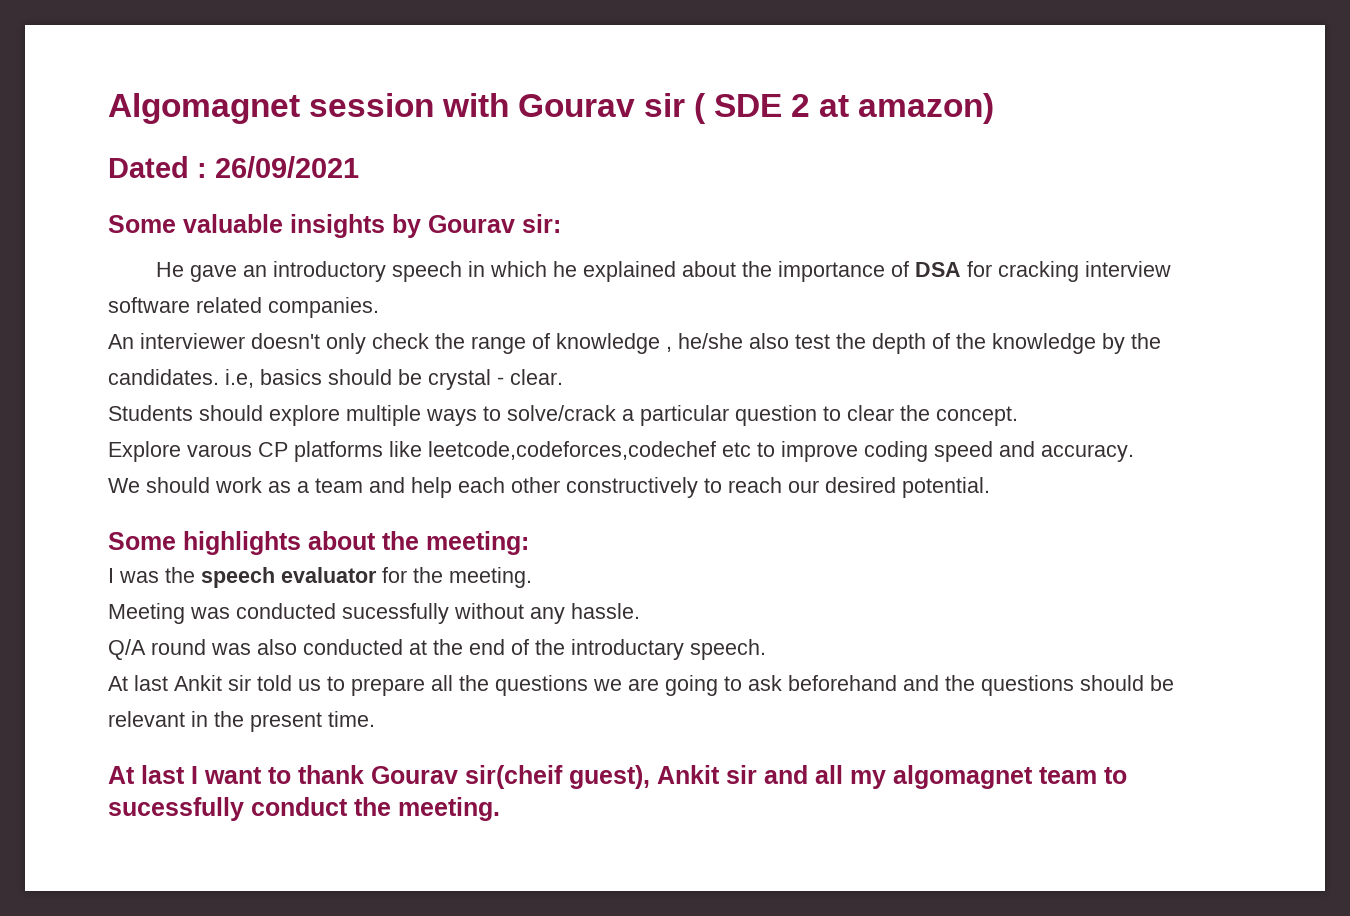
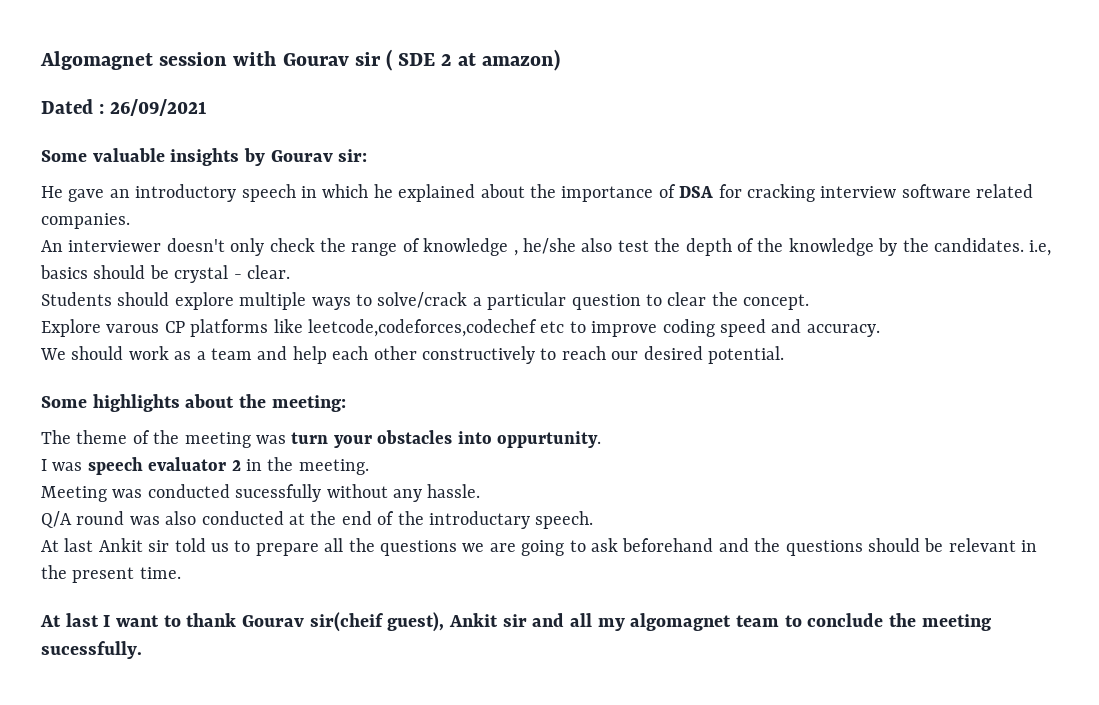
(529, 543) none -> [41,430,601,448] // The theme of the meeting was turn your obstacles into oppurtunity.
[165,567,195,583] the -> (83, 466) none
[382,567,407,583] for -> [231,459,262,471] 2 in
[108,797,500,821] sucessfully conduct the meeting. -> [807,613,991,631] [41,641,142,659] conclude the meeting sucessfully.

